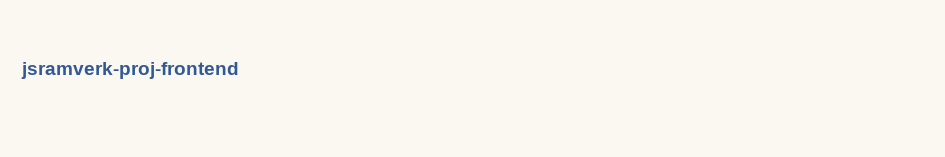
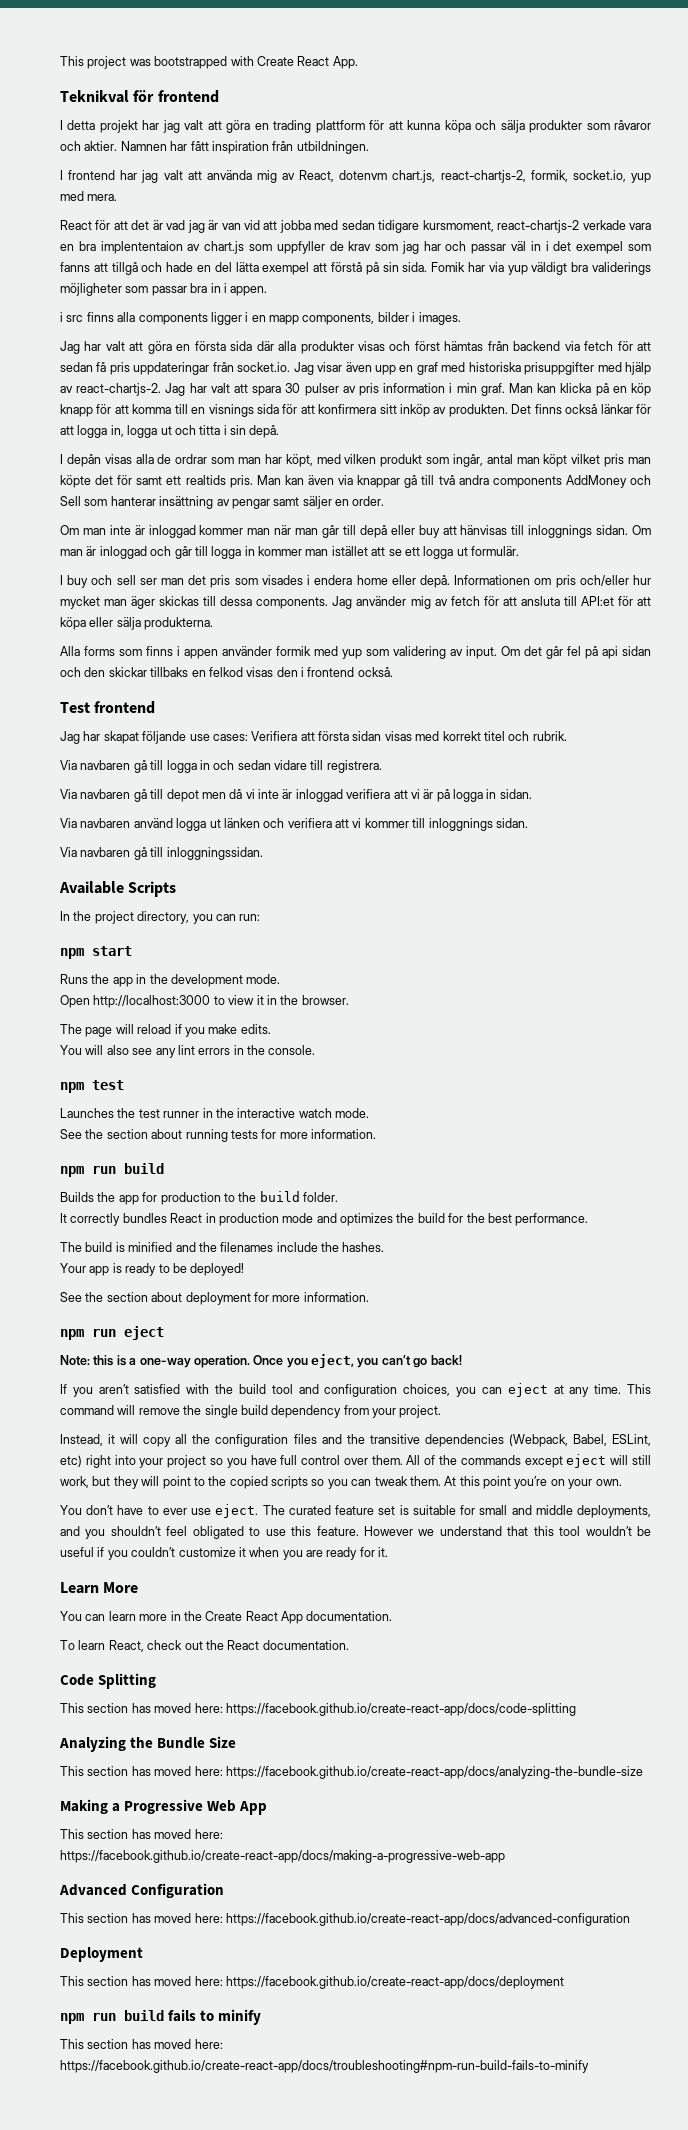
[21,62,239,79] jsramverk-proj-frontend -> [60,56,358,69] [60,90,219,103] [60,120,651,133] [60,141,369,154] [60,170,651,183] [60,191,118,201] [60,220,652,233] [60,241,651,254] [60,262,652,275] [60,283,268,296] [60,312,461,325] [60,341,651,354] [60,362,651,375] [60,383,651,396] [60,404,652,417] [60,425,280,438] [60,454,652,467] [60,475,651,488] [60,496,385,509] [60,525,651,538] [60,546,519,559] [60,575,652,588] [60,596,651,609] [60,617,214,630] [60,646,651,659] [60,667,393,677] [60,701,156,714] [60,731,567,744] [60,760,382,773] [60,789,532,802] [60,818,528,831] [60,847,263,860] [59,881,177,897] [60,911,261,924] [60,946,132,959] [60,974,281,987] [60,995,349,1008] [60,1024,271,1037] [60,1045,316,1058] [60,1080,124,1093] [60,1108,369,1118] [60,1129,376,1142] [60,1163,164,1177] [60,1191,338,1205] [60,1213,589,1226] [60,1242,385,1252] [60,1263,245,1276] [60,1292,369,1305] [60,1326,164,1340] [60,1354,462,1368] [60,1383,651,1397] [60,1405,442,1418] [60,1434,651,1447] [60,1454,651,1468] [60,1476,622,1489] [60,1504,652,1518] [60,1526,651,1539] [60,1547,389,1560] [60,1582,139,1594] [60,1611,393,1624] [60,1640,349,1652] [60,1673,157,1689] [60,1703,576,1716] [59,1736,237,1752] [60,1766,643,1779] [60,1799,268,1815] [60,1829,223,1839] [60,1850,505,1863] [59,1883,225,1898] [60,1913,630,1926] [60,1947,143,1962] [60,1976,564,1989] [60,2009,262,2025] [60,2039,223,2049] [60,2060,589,2073] This project was bootstrapped with Create React App. // Teknikval för frontend // I detta projekt har jag valt att göra en trading plattform för att kunna köpa och sälja produkter som råvaror och aktier. Namnen har fått inspiration från utbildningen. // I frontend har jag valt att använda mig av React, dotenvm chart.js, react-chartjs-2, formik, socket.io, yup med mera. // React för att det är vad jag är van vid att jobba med sedan tidigare kursmoment, react-chartjs-2 verkade vara en bra implententaion av chart.js som uppfyller de krav som jag har och passar väl in i det exempel som fanns att tillgå och hade en del lätta exempel att förstå på sin sida. Fomik har via yup väldigt bra validerings möjligheter som passar bra in i appen. // i src finns alla components ligger i en mapp components, bilder i images. // Jag har valt att göra en första sida där alla produkter visas och först hämtas från backend via fetch för att sedan få pris uppdateringar från socket.io. Jag visar även upp en graf med historiska prisuppgifter med hjälp av react-chartjs-2. Jag har valt att spara 30 pulser av pris information i min graf. Man kan klicka på en köp knapp för att komma till en visnings sida för att konfirmera sitt inköp av produkten. Det finns också länkar för att logga in, logga ut och titta i sin depå. // I depån visas alla de ordrar som man har köpt, med vilken produkt som ingår, antal man köpt vilket pris man köpte det för samt ett realtids pris. Man kan även via knappar gå till två andra components AddMoney och Sell som hanterar insättning av pengar samt säljer en order. // Om man inte är inloggad kommer man när man går till depå eller buy att hänvisas till inloggnings sidan. Om man är inloggad och går till logga in kommer man istället att se ett logga ut formulär. // I buy och sell ser man det pris som visades i endera home eller depå. Informationen om pris och/eller hur mycket man äger skickas till dessa components. Jag använder mig av fetch för att ansluta till API:et för att köpa eller sälja produkterna. // Alla forms som finns i appen använder formik med yup som validering av input. Om det går fel på api sidan och den skickar tillbaks en felkod visas den i frontend också. // Test frontend // Jag har skapat följande use cases: Verifiera att första sidan visas med korrekt titel och rubrik. // Via navbaren gå till logga in och sedan vidare till registrera. // Via navbaren gå till depot men då vi inte är inloggad verifiera att vi är på logga in sidan. // Via navbaren använd logga ut länken och verifiera att vi kommer till inloggnings sidan. // Via navbaren gå till inloggningssidan. // Available Scripts // In the project directory, you can run: // npm start // Runs the app in the development mode. // Open http://localhost:3000 to view it in the browser. // The page will reload if you make edits. // You will also see any lint errors in the console. // npm test // Launches the test runner in the interactive watch mode. // See the section about running tests for more information. // npm run build // Builds the app for production to the build folder. // It correctly bundles React in production mode and optimizes the build for the best performance. // The build is minified and the filenames include the hashes. // Your app is ready to be deployed! // See the section about deployment for more information. // npm run eject // Note: this is a one-way operation. Once you eject, you can’t go back! // If you aren’t satisfied with the build tool and configuration choices, you can eject at any time. This command will remove the single build dependency from your project. // Instead, it will copy all the configuration files and the transitive dependencies (Webpack, Babel, ESLint, etc) right into your project so you have full control over them. All of the commands except eject will still work, but they will point to the copied scripts so you can tweak them. At this point you’re on your own. // You don’t have to ever use eject. The curated feature set is suitable for small and middle deployments, and you shouldn’t feel obligated to use this feature. However we understand that this tool wouldn’t be useful if you couldn’t customize it when you are ready for it. // Learn More // You can learn more in the Create React App documentation. // To learn React, check out the React documentation. // Code Splitting // This section has moved here: https://facebook.github.io/create-react-app/docs/code-splitting // Analyzing the Bundle Size // This section has moved here: https://facebook.github.io/create-react-app/docs/analyzing-the-bundle-size // Making a Progressive Web App // This section has moved here: https://facebook.github.io/create-react-app/docs/making-a-progressive-web-app // Advanced Configuration // This section has moved here: https://facebook.github.io/create-react-app/docs/advanced-configuration // Deployment // This section has moved here: https://facebook.github.io/create-react-app/docs/deployment // npm run build fails to minify // This section has moved here: https://facebook.github.io/create-react-app/docs/troubleshooting#npm-run-build-fails-to-minify

